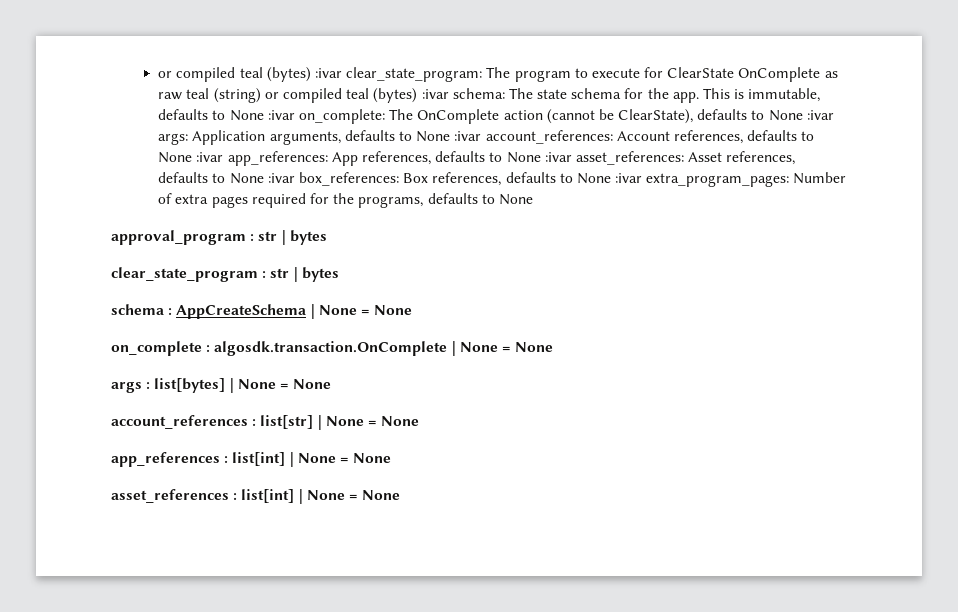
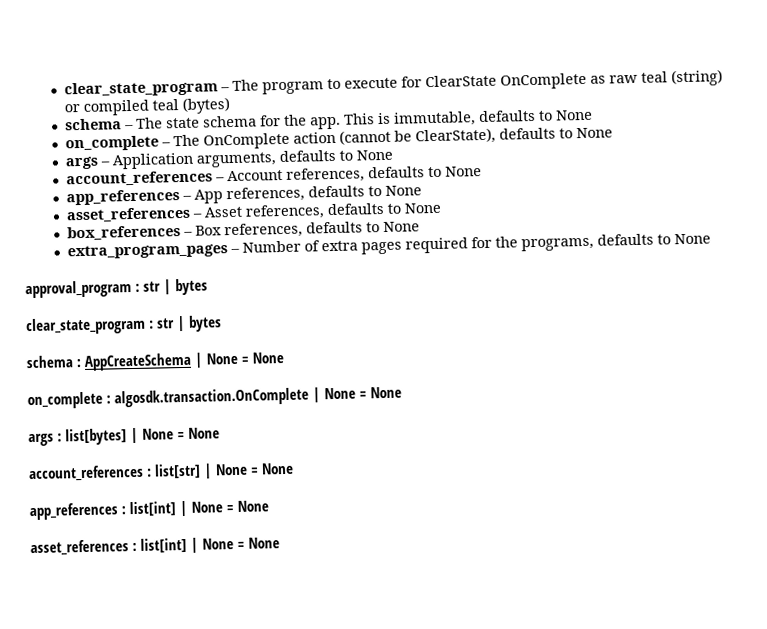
[158,67,483,82] or compiled teal (bytes) :ivar clear_state_program: -> [63,80,230,98] clear_state_program –
[421,88,505,99] :ivar schema: -> [64,118,134,131] // schema –
[267,109,385,124] :ivar on_complete: -> [64,135,171,152] // on_complete –
[806,110,834,120] [158,133,189,145] :ivar args: -> [64,156,110,170] // args –
[454,130,613,144] :ivar account_references: -> [65,170,225,187] // account_references –
[196,151,328,166] :ivar app_references: -> [65,189,192,206] // app_references –
[544,151,684,165] :ivar asset_references: -> [65,206,203,223] // asset_references –
[267,172,399,186] :ivar box_references: -> [66,225,193,241] // box_references –
[615,173,790,187] :ivar extra_program_pages: -> [66,243,240,260] // extra_program_pages –

